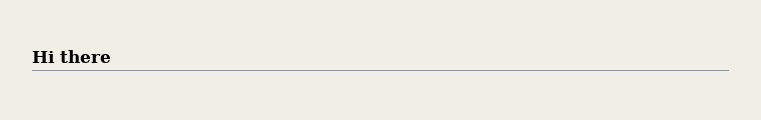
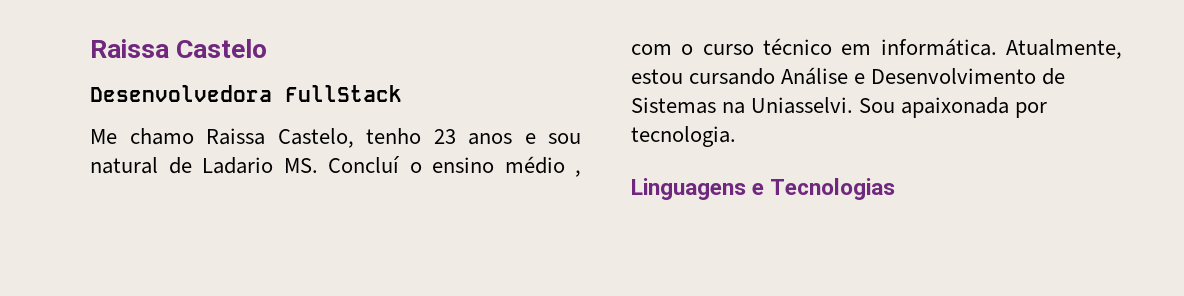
[32,50,111,63] Hi there -> [90,39,268,58] [90,85,402,102] [90,128,581,148] [90,156,581,177] [631,38,1122,59] [631,67,1066,85] [631,97,1048,118] [631,126,736,147] [631,178,896,200] Raissa Castelo // Desenvolvedora FullStack // Me chamo Raissa Castelo, tenho 23 anos e sou natural de Ladario MS. Concluí o ensino médio , com o curso técnico em informática. Atualmente, estou cursando Análise e Desenvolvimento de Sistemas na Uniasselvi. Sou apaixonada por tecnologia. // Linguagens e Tecnologias

